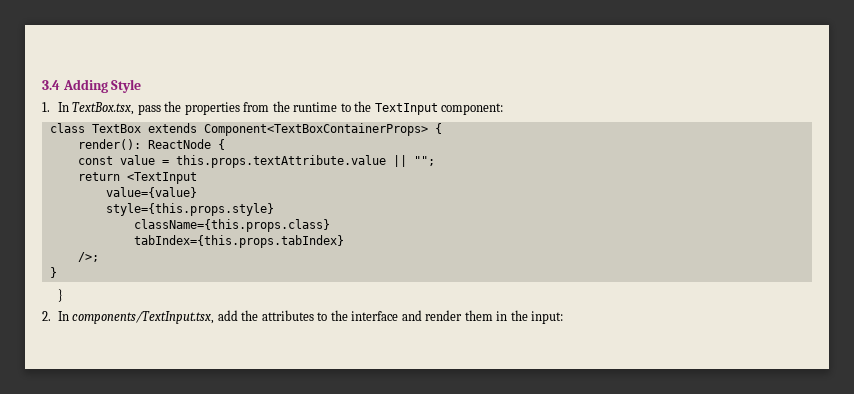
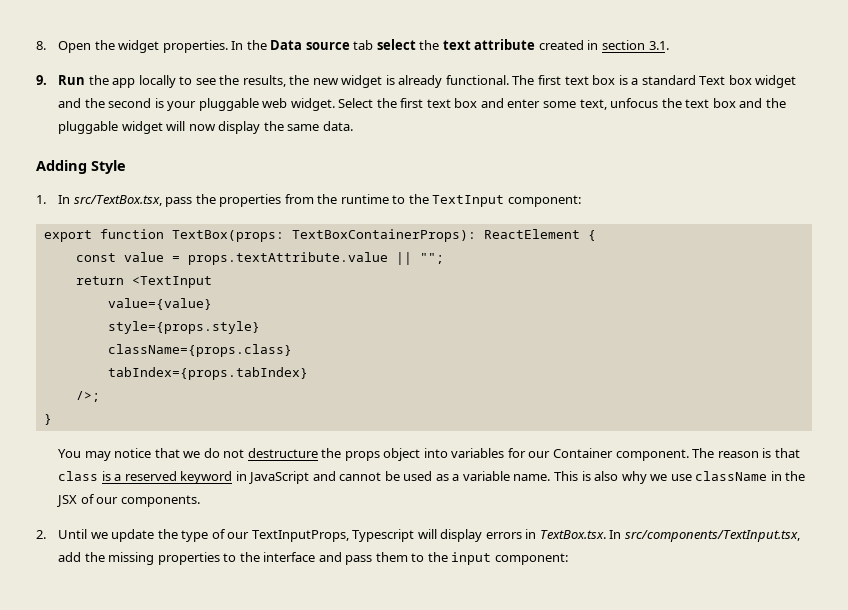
[42,80,60,90] 3.4 -> [36,39,669,53] [36,75,797,88] [58,98,786,111] [58,121,353,134] 8. Open the widget properties. In the Data source tab select the text attribute created in section 3.1. // 9. Run the app locally to see the results, the new widget is already functional. The first text box is a standard Text box widget and the second is your pluggable web widget. Select the first text box and enter some text, unfocus the text box and the pluggable widget will now display the same data. //
[72,102,135,115] TextBox.tsx, -> [73,195,162,206] src/TextBox.tsx,
[49,123,442,136] [77,139,211,150] class TextBox extends Component<TextBoxContainerProps> { // render(): ReactNode -> [43,229,580,242] export function TextBox(props: TextBoxContainerProps): ReactElement
[175,155,386,168] this.props.textAttribute.value -> [187,252,388,265] props.textAttribute.value
[105,203,274,216] [133,219,330,232] [133,235,344,248] style={this.props.style} // className={this.props.class} // tabIndex={this.props.tabIndex} -> [107,321,260,334] [107,344,292,357] [107,367,308,380] style={props.style} // className={props.class} // tabIndex={props.tabIndex}
[57,289,63,302] [42,310,564,324] } // 2. In components/TextInput.tsx, add the attributes to the interface and render them in the input: -> [58,448,800,461] [58,471,806,484] [56,494,200,507] [36,529,800,542] [58,552,568,565] You may notice that we do not destructure the props object into variables for our Container component. The reason is that class is a reserved keyword in JavaScript and cannot be used as a variable name. This is also why we use className in the JSX of our components. // 2. Until we update the type of our TextInputProps, Typescript will display errors in TextBox.tsx. In src/components/TextInput.tsx, add the missing properties to the interface and pass them to the input component:

